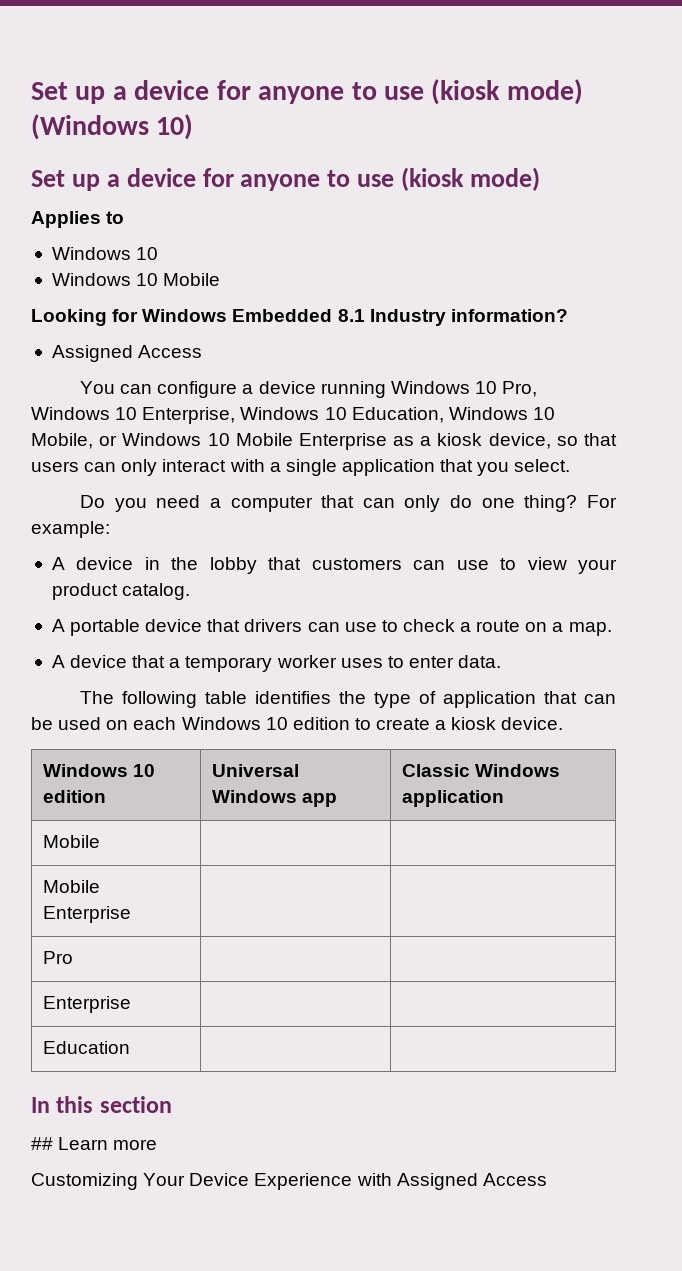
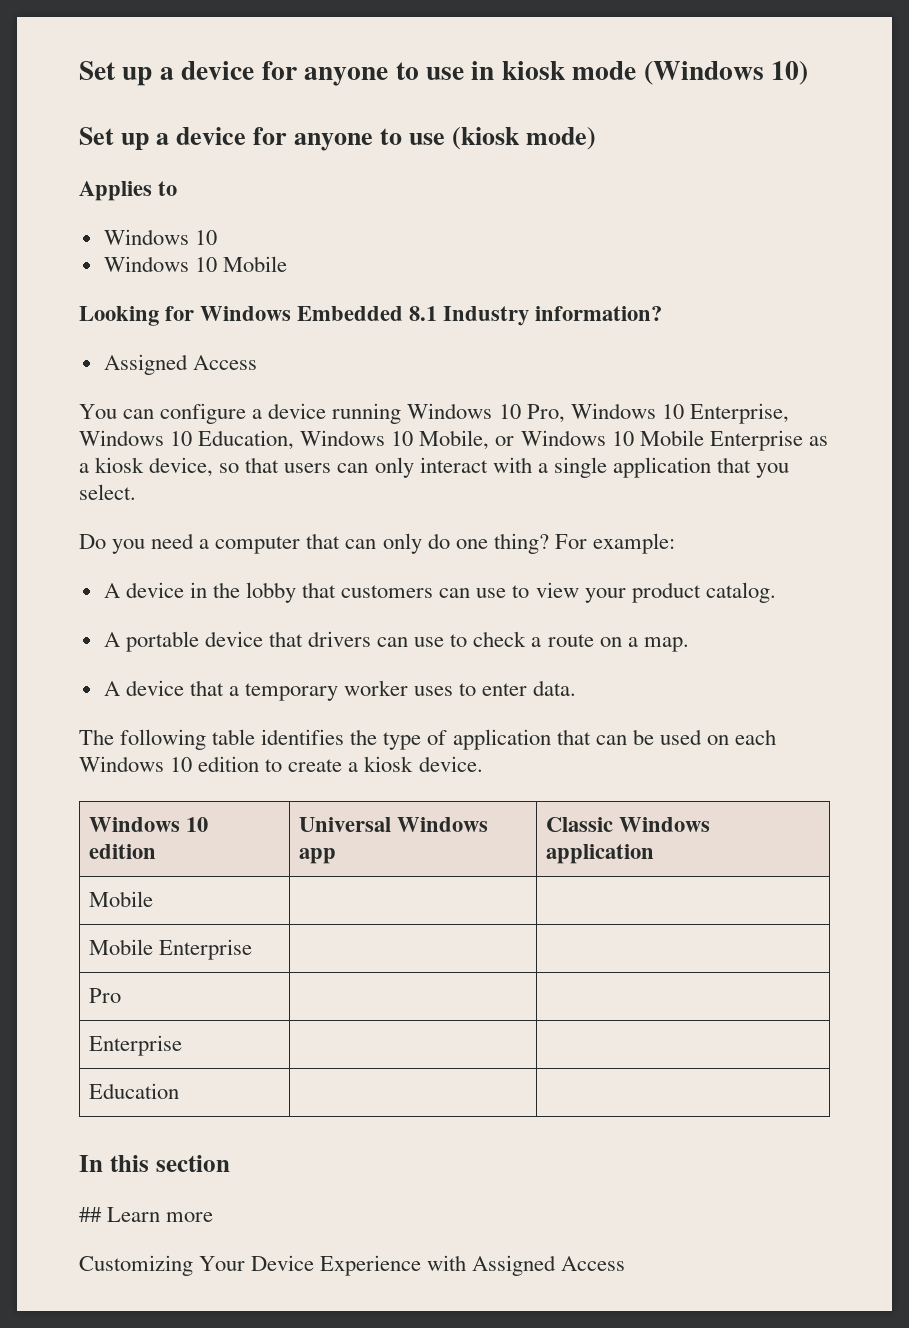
[31,79,583,105] Set up a device for anyone to use (kiosk mode) -> [79,61,637,86] Set up a device for anyone to use in kiosk mode

